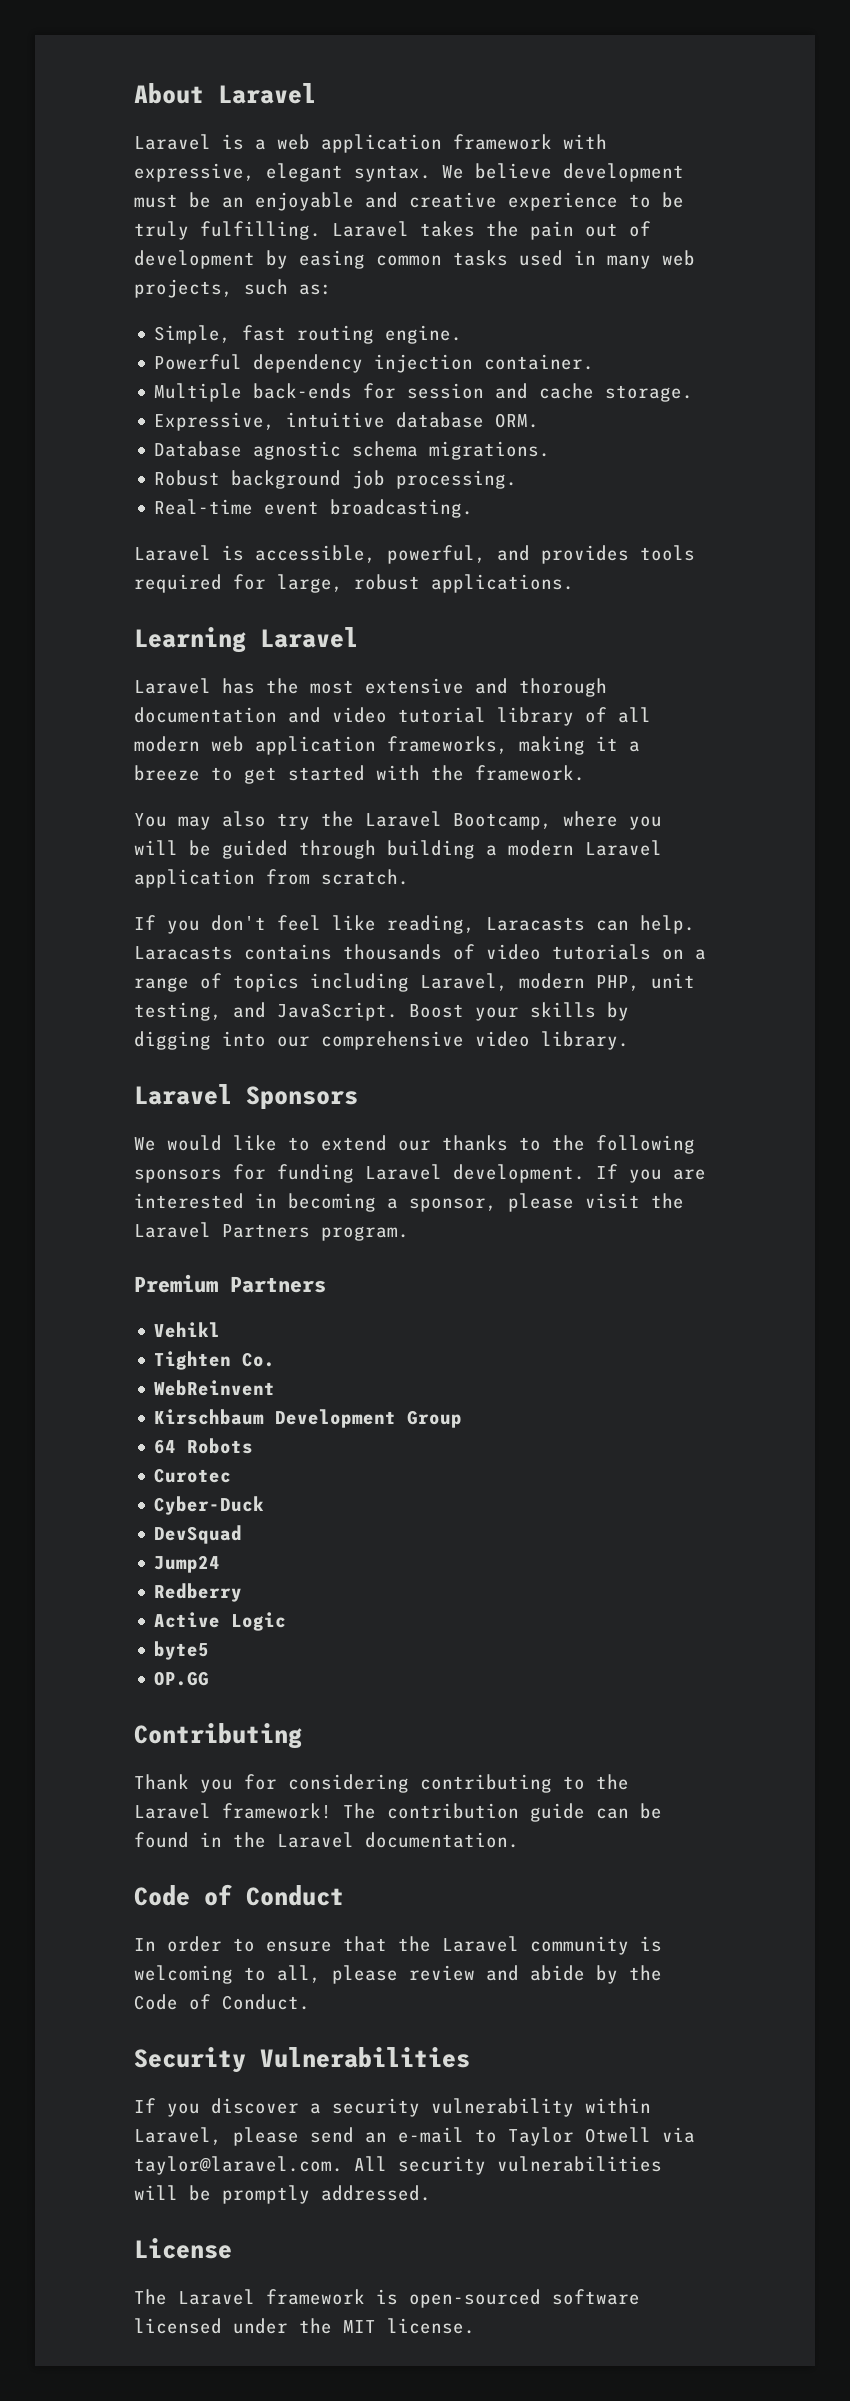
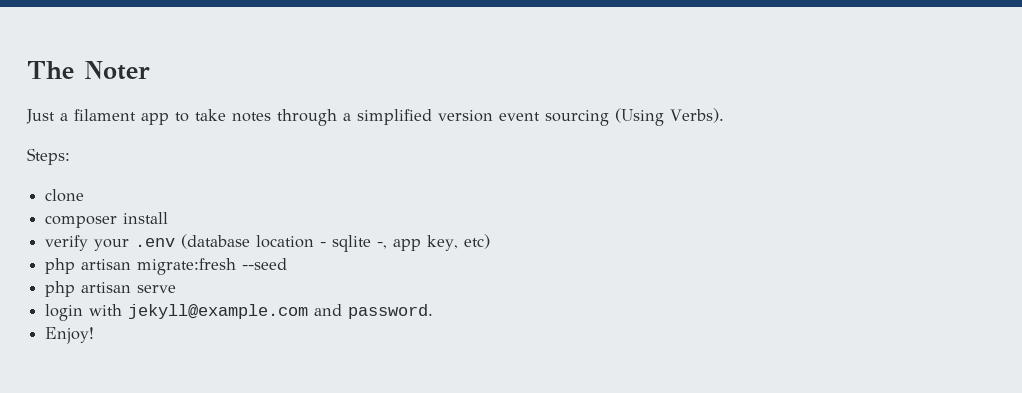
[134,83,316,104] [134,134,607,153] [134,163,684,182] [134,192,684,211] [134,221,651,240] [134,250,695,269] [134,279,332,298] [154,325,463,344] [154,354,595,373] [154,383,694,402] [154,412,540,431] [154,441,551,460] [154,470,518,489] [154,499,474,518] [134,545,695,564] [134,574,574,593] [134,627,358,653] [134,678,607,697] [134,707,651,726] [134,736,640,755] [134,765,585,784] [134,811,662,830] [134,840,662,859] [134,869,409,888] [134,915,695,934] [134,944,706,960] [134,973,695,992] [134,1002,629,1021] [134,1031,629,1050] [134,1084,358,1109] [134,1135,695,1154] [134,1164,706,1183] [134,1193,684,1212] [134,1222,409,1241] [134,1274,326,1293] [154,1322,221,1338] [154,1351,276,1370] [154,1380,276,1396] [154,1409,463,1428] [154,1438,254,1454] [154,1468,232,1483] [154,1496,265,1515] [154,1525,243,1544] [154,1555,221,1573] [154,1583,243,1602] [154,1612,287,1631] [154,1641,210,1660] [154,1671,210,1686] [134,1723,302,1749] [134,1774,629,1793] [134,1803,662,1822] [134,1832,519,1848] [134,1884,344,1906] [134,1936,662,1955] [134,1965,662,1984] [134,1994,310,2010] [134,2047,470,2073] [134,2098,651,2117] [134,2127,695,2146] [134,2156,662,2175] [134,2185,431,2204] [134,2238,232,2259] [134,2289,640,2308] [134,2318,475,2334] About Laravel // Laravel is a web application framework with expressive, elegant syntax. We believe development must be an enjoyable and creative experience to be truly fulfilling. Laravel takes the pain out of development by easing common tasks used in many web projects, such as: // Simple, fast routing engine. // Powerful dependency injection container. // Multiple back-ends for session and cache storage. // Expressive, intuitive database ORM. // Database agnostic schema migrations. // Robust background job processing. // Real-time event broadcasting. // Laravel is accessible, powerful, and provides tools required for large, robust applications. // Learning Laravel // Laravel has the most extensive and thorough documentation and video tutorial library of all modern web application frameworks, making it a breeze to get started with the framework. // You may also try the Laravel Bootcamp, where you will be guided through building a modern Laravel application from scratch. // If you don't feel like reading, Laracasts can help. Laracasts contains thousands of video tutorials on a range of topics including Laravel, modern PHP, unit testing, and JavaScript. Boost your skills by digging into our comprehensive video library. // Laravel Sponsors // We would like to extend our thanks to the following sponsors for funding Laravel development. If you are interested in becoming a sponsor, please visit the Laravel Partners program. // Premium Partners // Vehikl // Tighten Co. // WebReinvent // Kirschbaum Development Group // 64 Robots // Curotec // Cyber-Duck // DevSquad // Jump24 // Redberry // Active Logic // byte5 // OP.GG // Contributing // Thank you for considering contributing to the Laravel framework! The contribution guide can be found in the Laravel documentation. // Code of Conduct // In order to ensure that the Laravel community is welcoming to all, please review and abide by the Code of Conduct. // Security Vulnerabilities // If you discover a security vulnerability within Laravel, please send an e-mail to Taylor Otwell via taylor@laravel.com. All security vulnerabilities will be promptly addressed. // License // The Laravel framework is open-sourced software licensed under the MIT license. -> [27,61,150,80] [26,108,724,126] [27,148,70,165] [45,189,85,202] [45,212,169,228] [45,234,491,252] [45,258,288,275] [45,281,177,297] [45,304,434,321] [45,327,95,344] The Noter // Just a filament app to take notes through a simplified version event sourcing (Using Verbs). // Steps: // clone // composer install // verify your .env (database location - sqlite -, app key, etc) // php artisan migrate:fresh --seed // php artisan serve // login with jekyll@example.com and password. // Enjoy!

